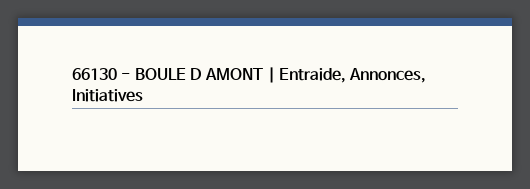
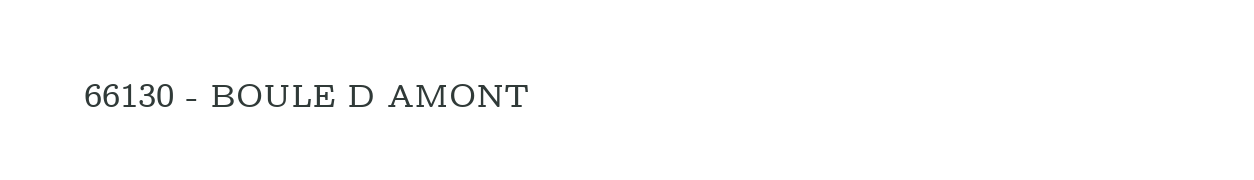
[267,67,427,83] [72,89,143,102] | Entraide, Annonces, Initiatives -> (529, 95) none

